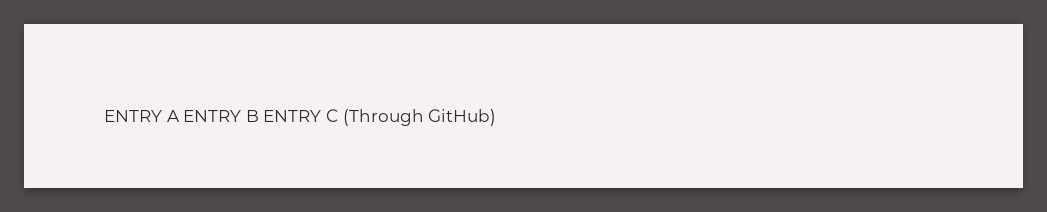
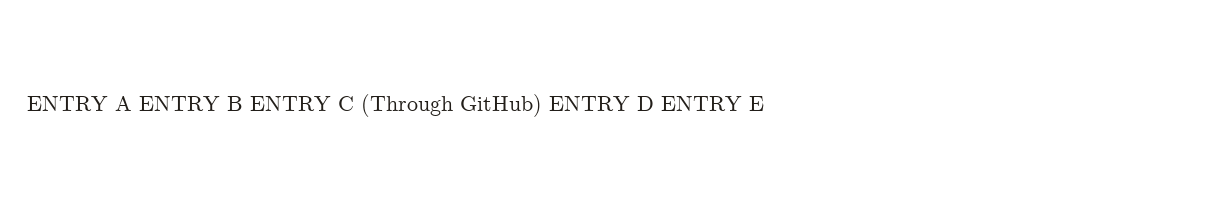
(497, 117) none -> [549,96,764,111] ENTRY D ENTRY E

